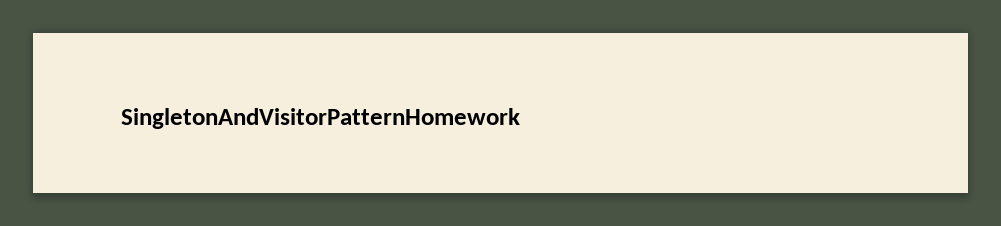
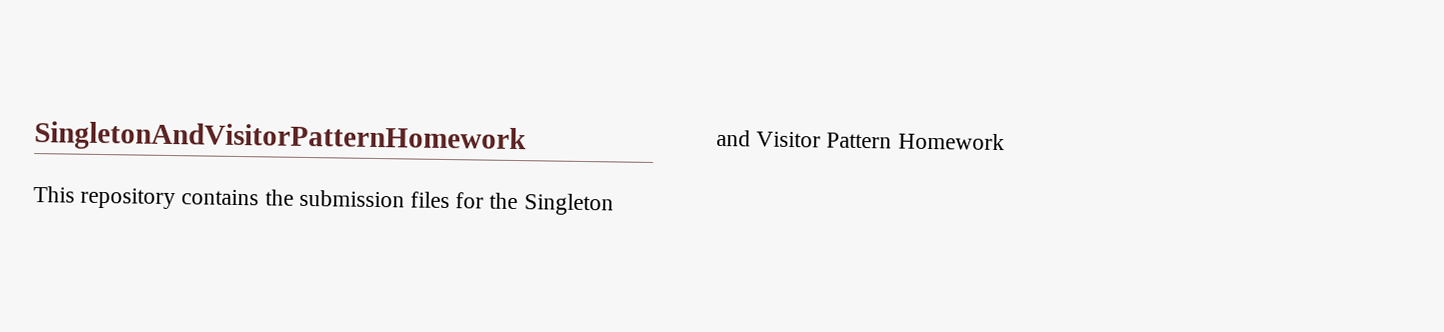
(520, 118) none -> [33,186,614,216] [716,129,1005,151] // This repository contains the submission files for the Singleton and Visitor Pattern Homework

